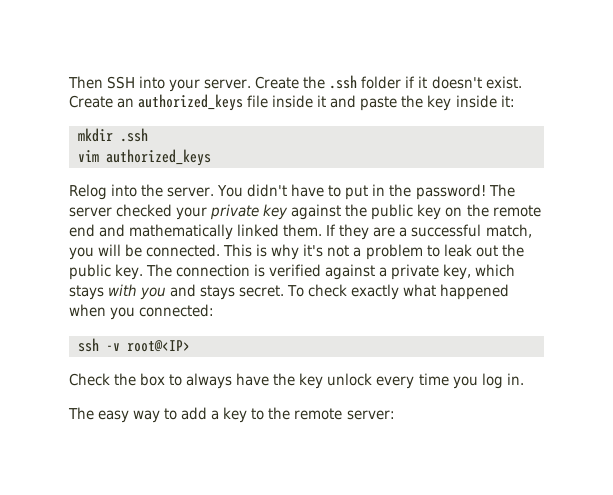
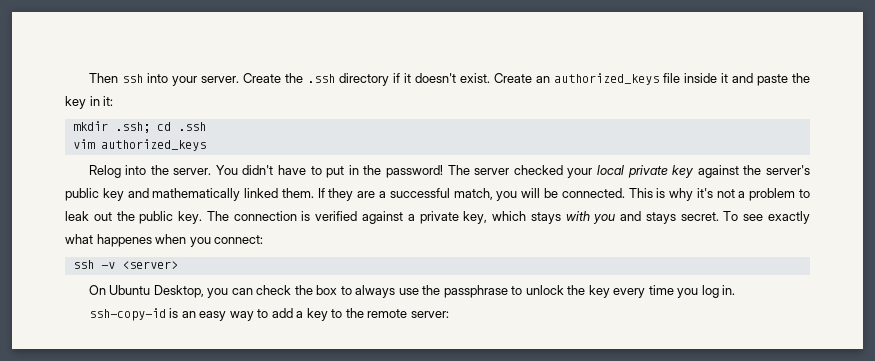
[107,76,136,89] SSH -> [121,74,143,83] ssh
[361,76,402,89] folder -> [338,73,389,86] directory
[455,95,497,108] inside -> [89,96,100,106] in
(113, 135) none -> [114,122,171,133] .ssh; cd
(208, 213) none -> [597,165,625,175] local
(368, 210) none -> [765,165,810,175] server's
[445,204,541,217] [69,224,95,237] on the remote end -> (124, 194) none
[308,284,348,297] check -> [743,214,764,221] see
[440,284,510,300] happened -> [96,234,152,247] happenes
[139,304,215,317] connected: -> [214,235,264,244] connect:
[127,340,190,352] [69,373,373,389] root@<IP> // Check the box to always have the key unlock -> [121,261,178,269] [88,285,610,298] <server> // On Ubuntu Desktop, you can check the box to always use the passphrase to unlock the key
[68,407,94,420] The -> [88,308,196,321] ssh-copy-id is an

